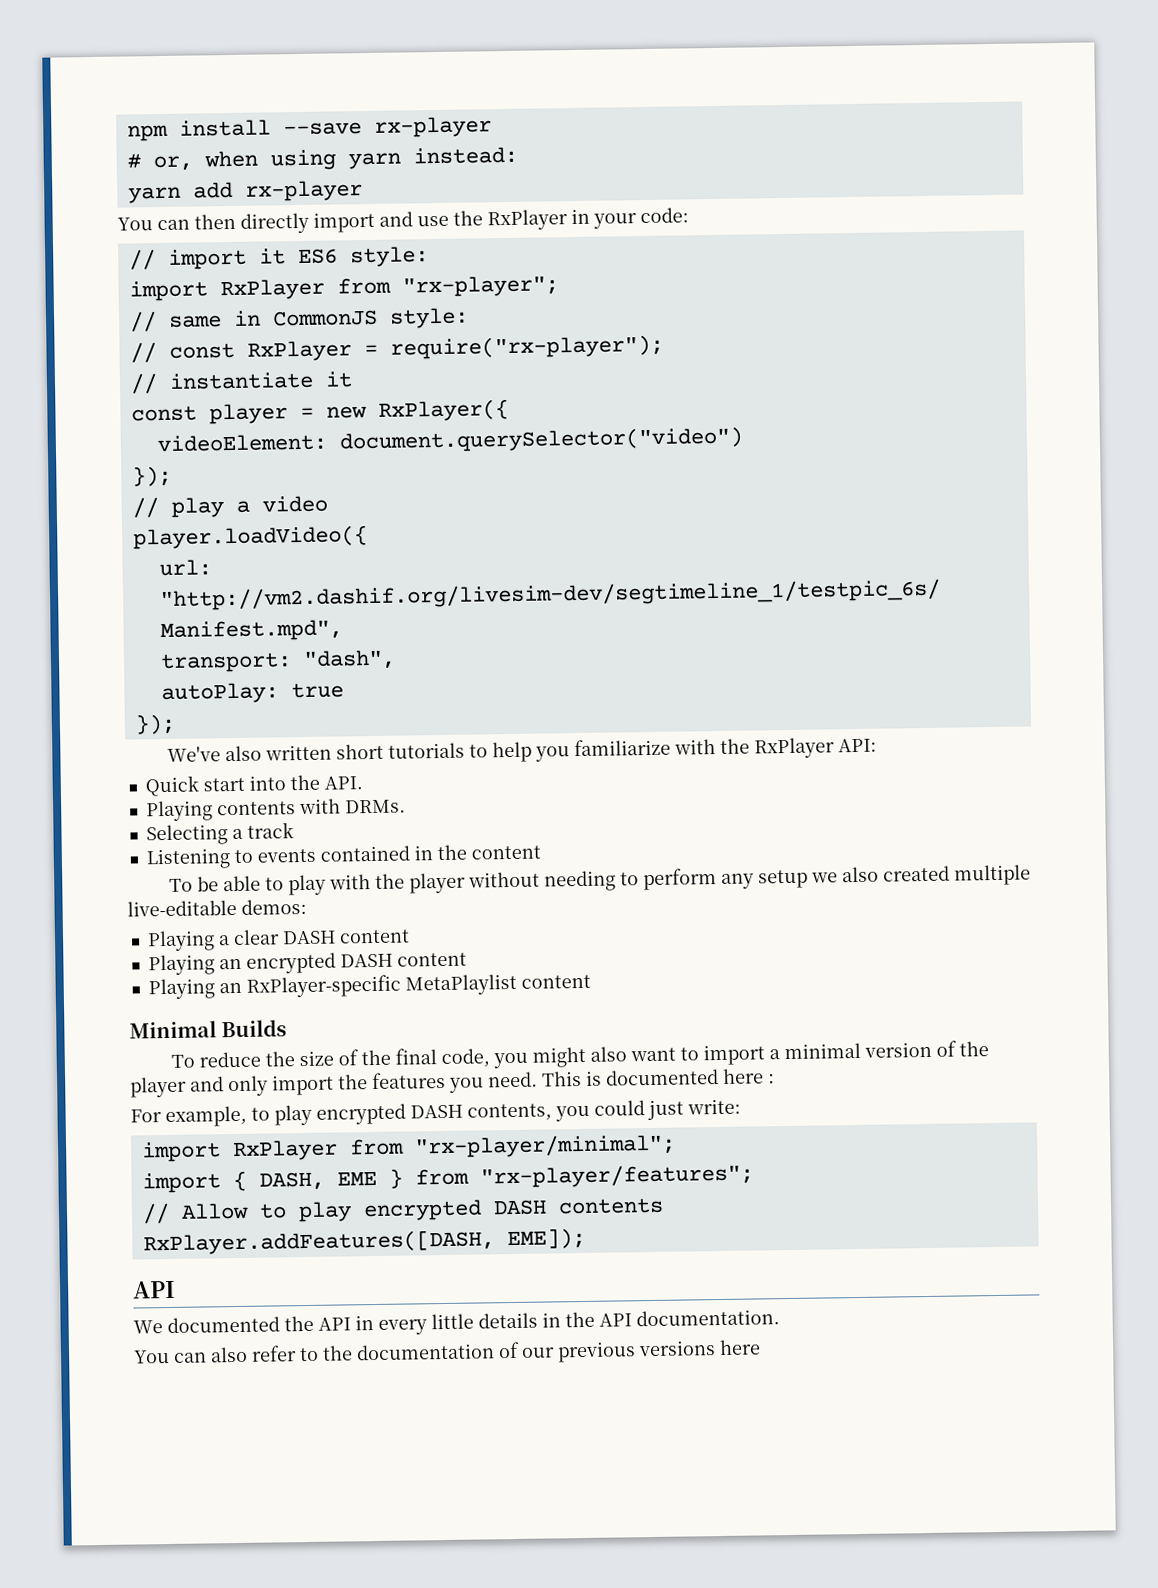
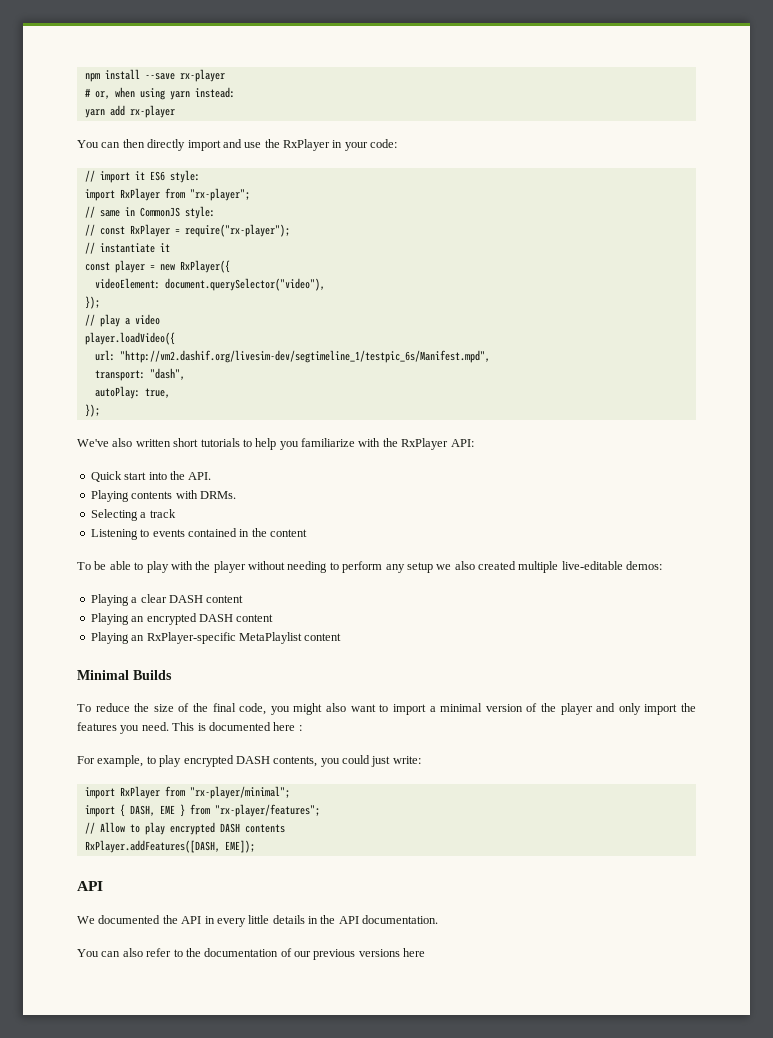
[338,426,743,454] document.querySelector("video") -> [164,278,325,291] document.querySelector("video"),
[290,682,344,699] true -> [144,388,170,398] true,

